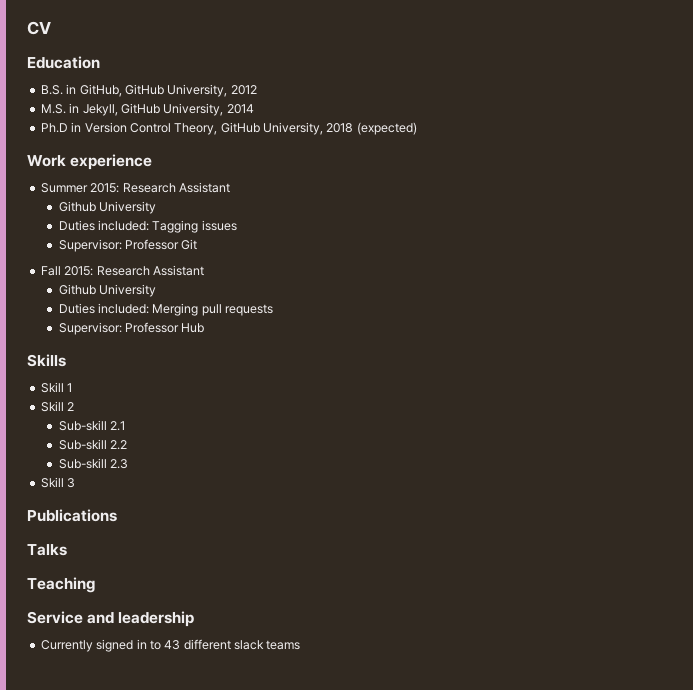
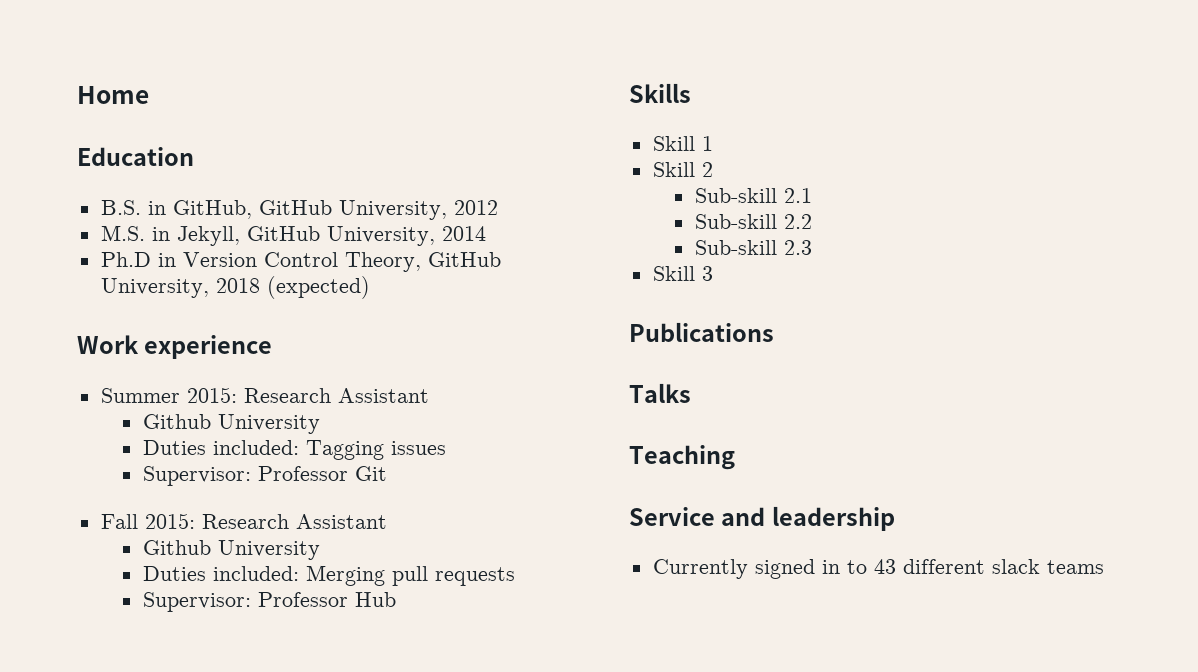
[27,21,51,35] CV -> [77,86,149,104] Home

